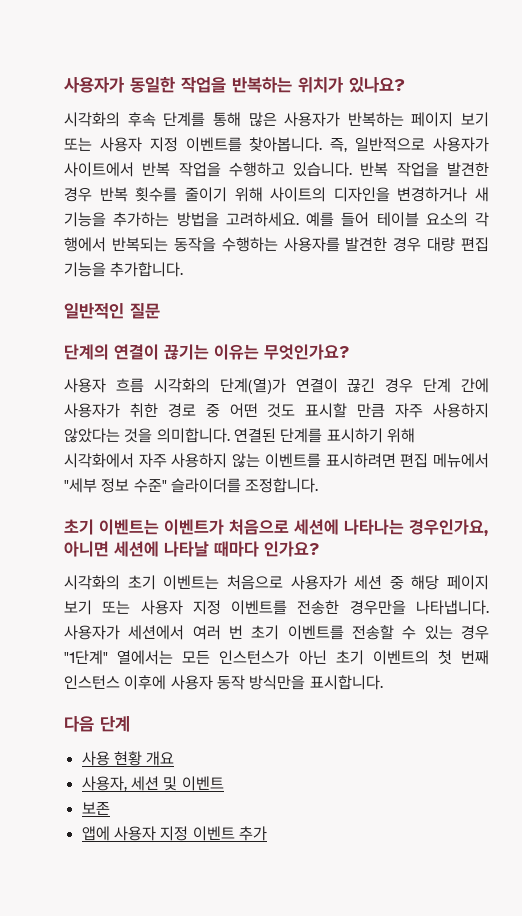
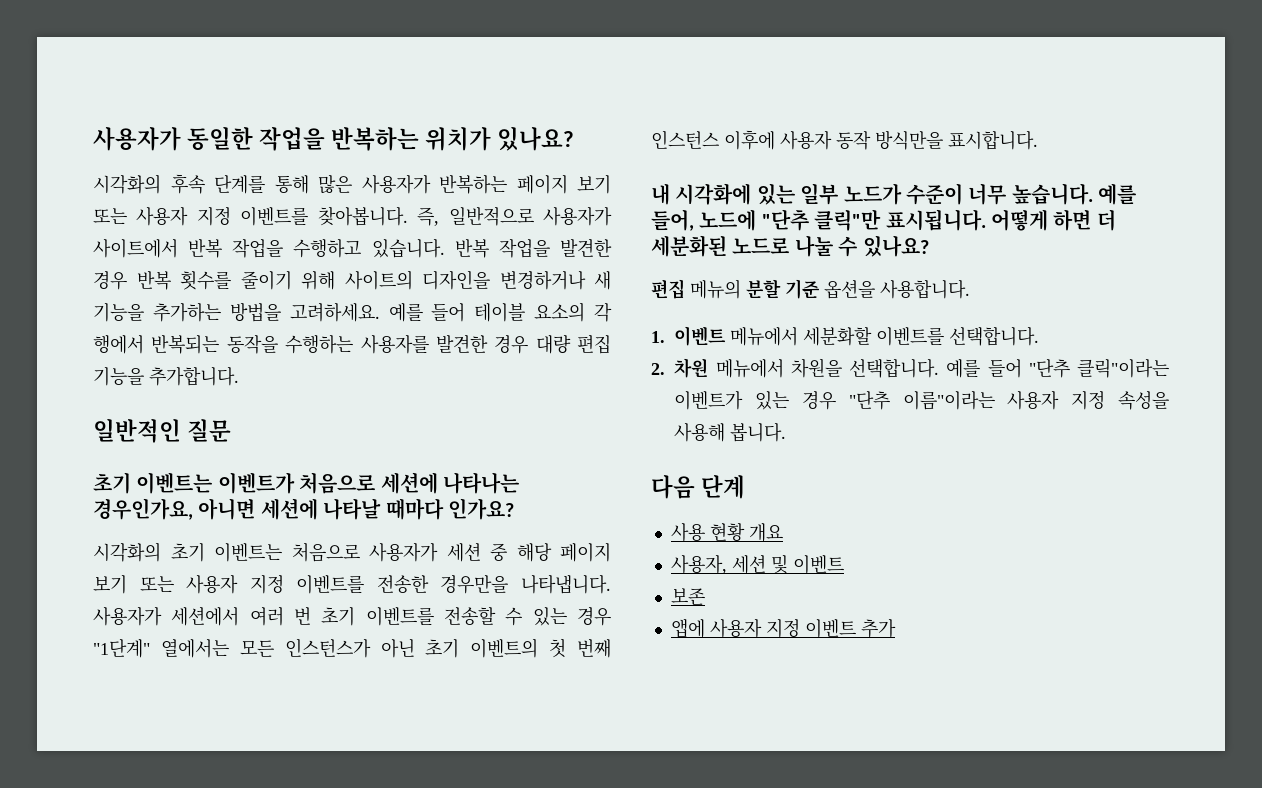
[64,344,349,360] [64,378,489,394] [64,403,490,418] [64,428,415,443] [64,453,490,468] [64,478,319,493] // 단계의 연결이 끊기는 이유는 무엇인가요? // 사용자 흐름 시각화의 단계(열)가 연결이 끊긴 경우 단계 간에 사용자가 취한 경로 중 어떤 것도 표시할 만큼 자주 사용하지 않았다는 것을 의미합니다. 연결된 단계를 표시하기 위해 시각화에서 자주 사용하지 않는 이벤트를 표시하려면 편집 메뉴에서 "세부 정보 수준" 슬라이더를 조정합니다. -> (232, 430) none
(383, 682) none -> [651,183,1137,205] [651,209,1116,231] [651,235,929,257] [651,279,970,299] [651,326,1040,346] [651,358,1169,378] [674,390,1169,410] [674,422,787,442] // 내 시각화에 있는 일부 노드가 수준이 너무 높습니다. 예를 들어, 노드에 "단추 클릭"만 표시됩니다. 어떻게 하면 더 세분화된 노드로 나눌 수 있나요? // 편집 메뉴의 분할 기준 옵션을 사용합니다. // 1. 이벤트 메뉴에서 세분화할 이벤트를 선택합니다. // 2. 차원 메뉴에서 차원을 선택합니다. 예를 들어 "단추 클릭"이라는 이벤트가 있는 경우 "단추 이름"이라는 사용자 지정 속성을 사용해 봅니다.

